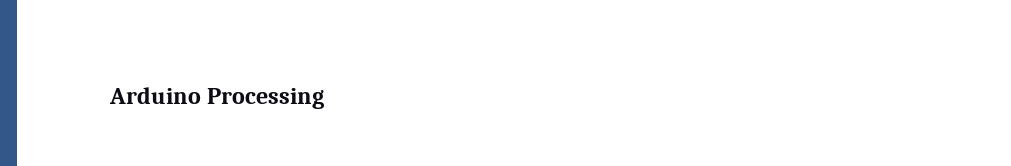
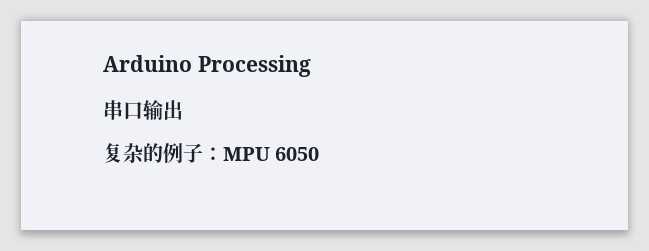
(325, 98) none -> [103,99,183,120] [103,142,320,163] // 串口输出 // 复杂的例子：MPU 6050

